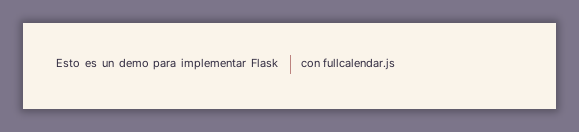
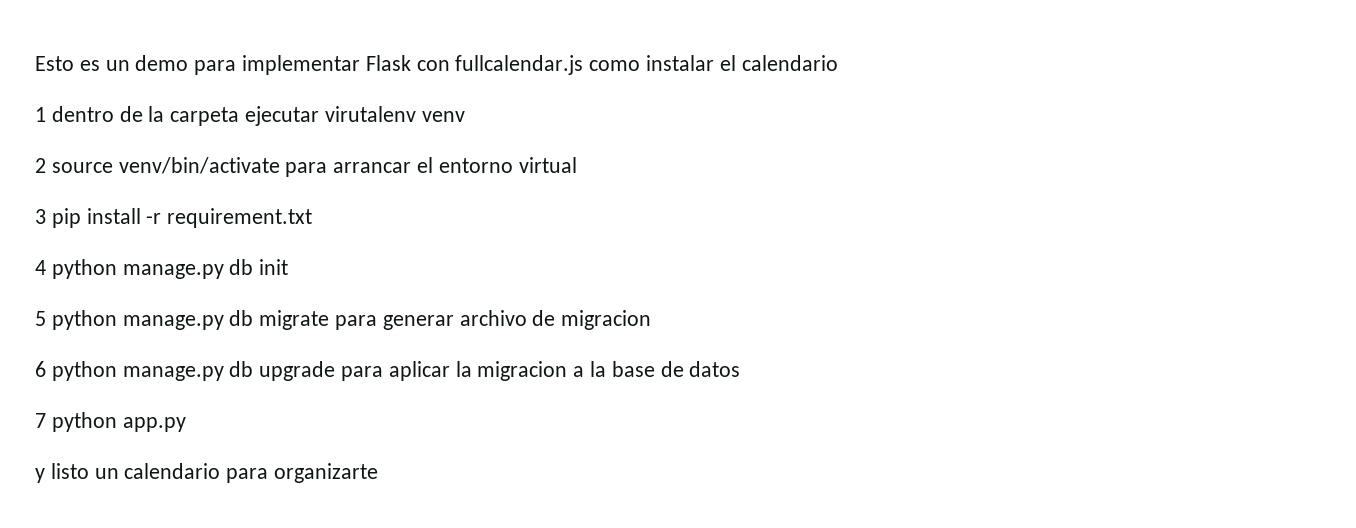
(396, 64) none -> [589,55,838,71] [35,106,465,126] [35,157,577,177] [35,208,313,228] [35,259,289,279] [35,310,652,330] [35,361,741,381] [35,412,186,432] [35,463,379,483] como instalar el calendario // 1 dentro de la carpeta ejecutar virutalenv venv // 2 source venv/bin/activate para arrancar el entorno virtual // 3 pip install -r requirement.txt // 4 python manage.py db init // 5 python manage.py db migrate para generar archivo de migracion // 6 python manage.py db upgrade para aplicar la migracion a la base de datos // 7 python app.py // y listo un calendario para organizarte

